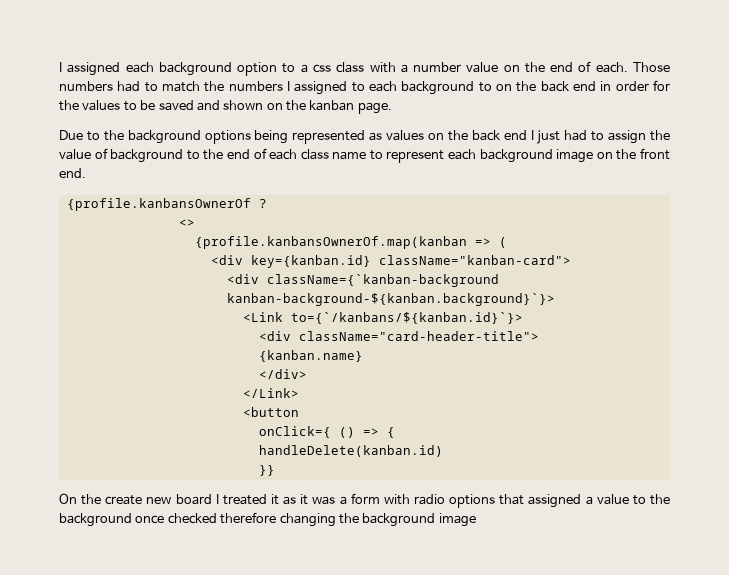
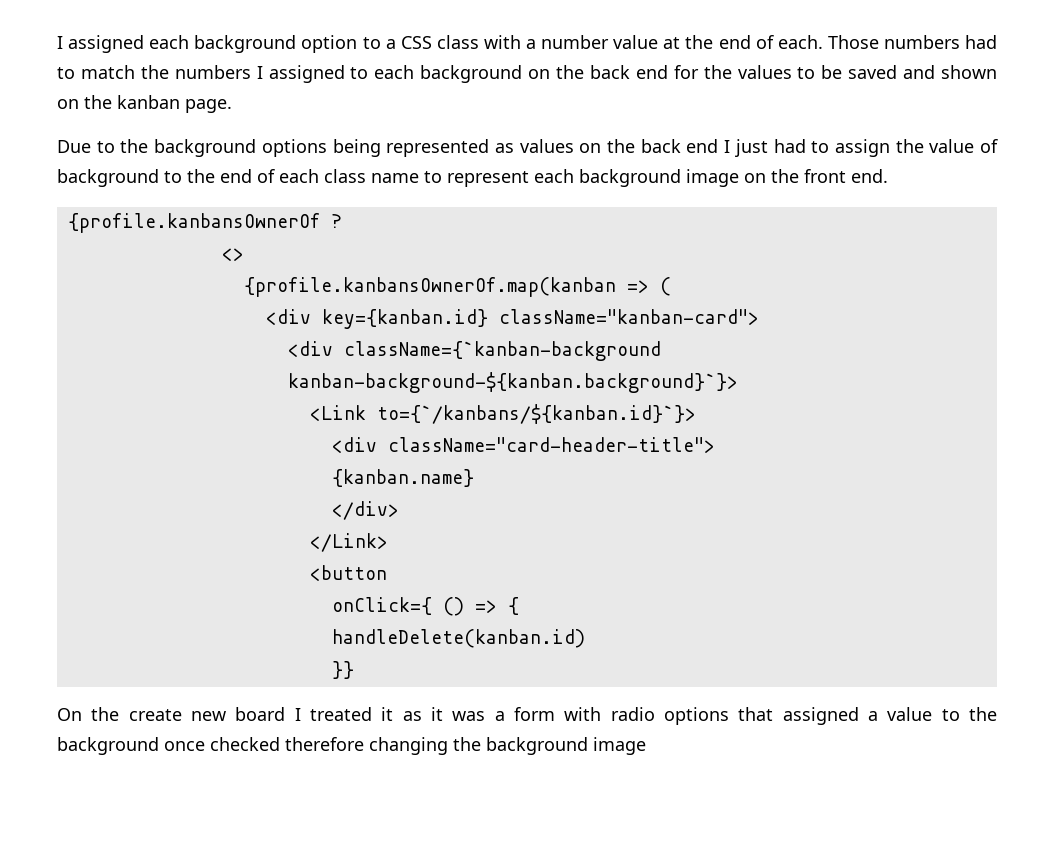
[312,64,331,73] css -> [400,36,432,49] CSS
[503,65,520,72] on -> [663,37,681,49] at
[478,81,649,92] to on the back end in order -> [528,65,668,79] on the back end

